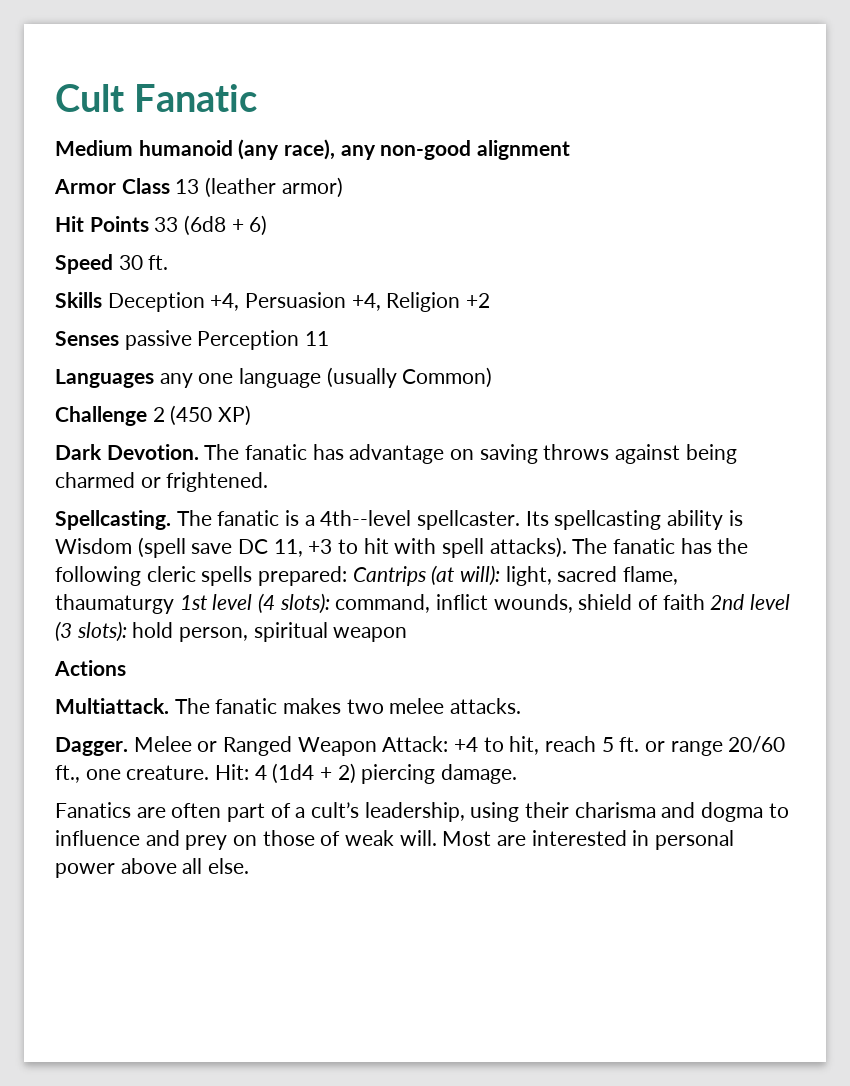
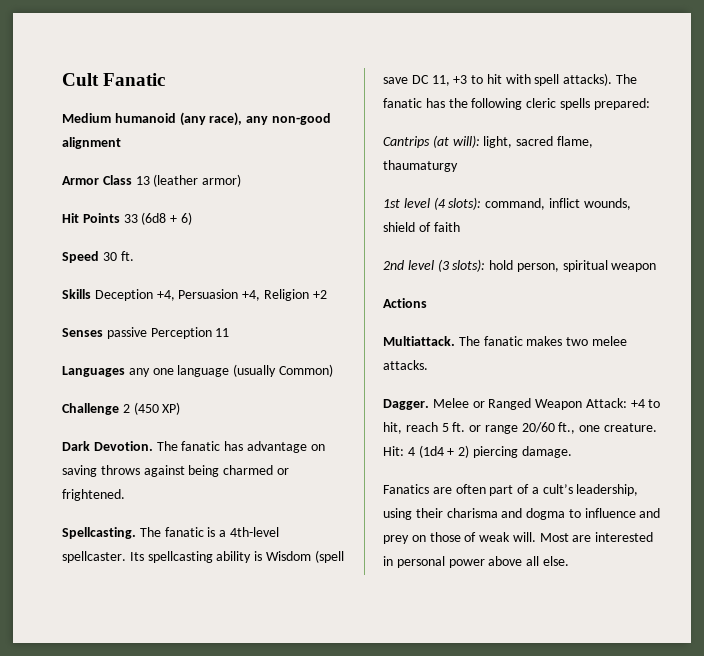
[320,510,412,526] 4th-‐level -> [229,527,279,537] 4th-level
(348, 576) none -> (650, 104) //
(174, 604) none -> (458, 166) //
(705, 602) none -> (460, 227) //

